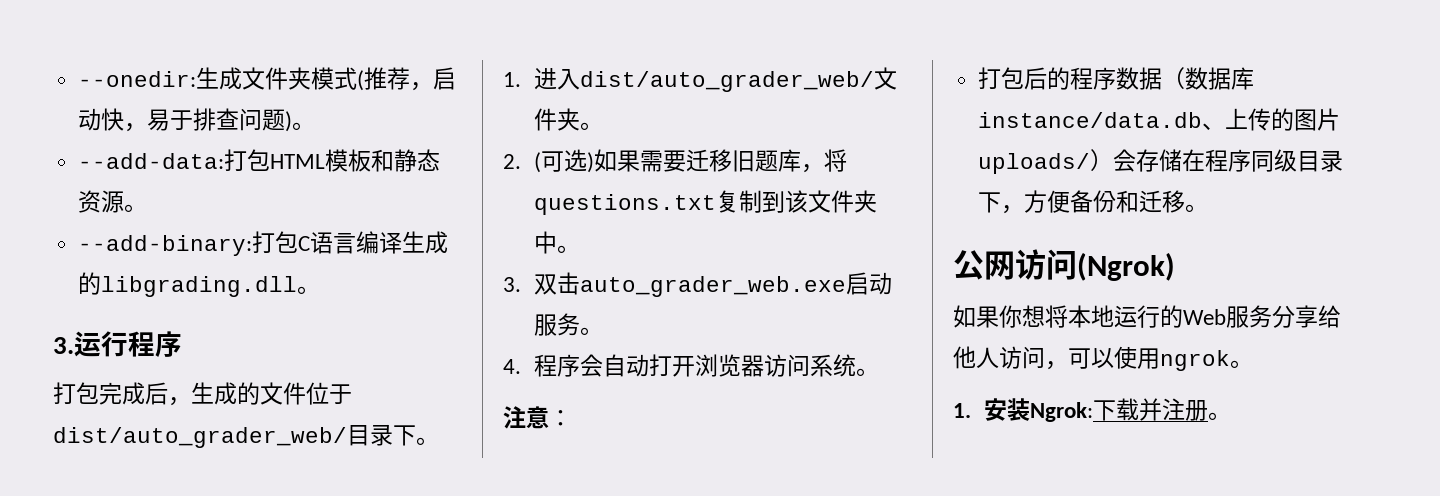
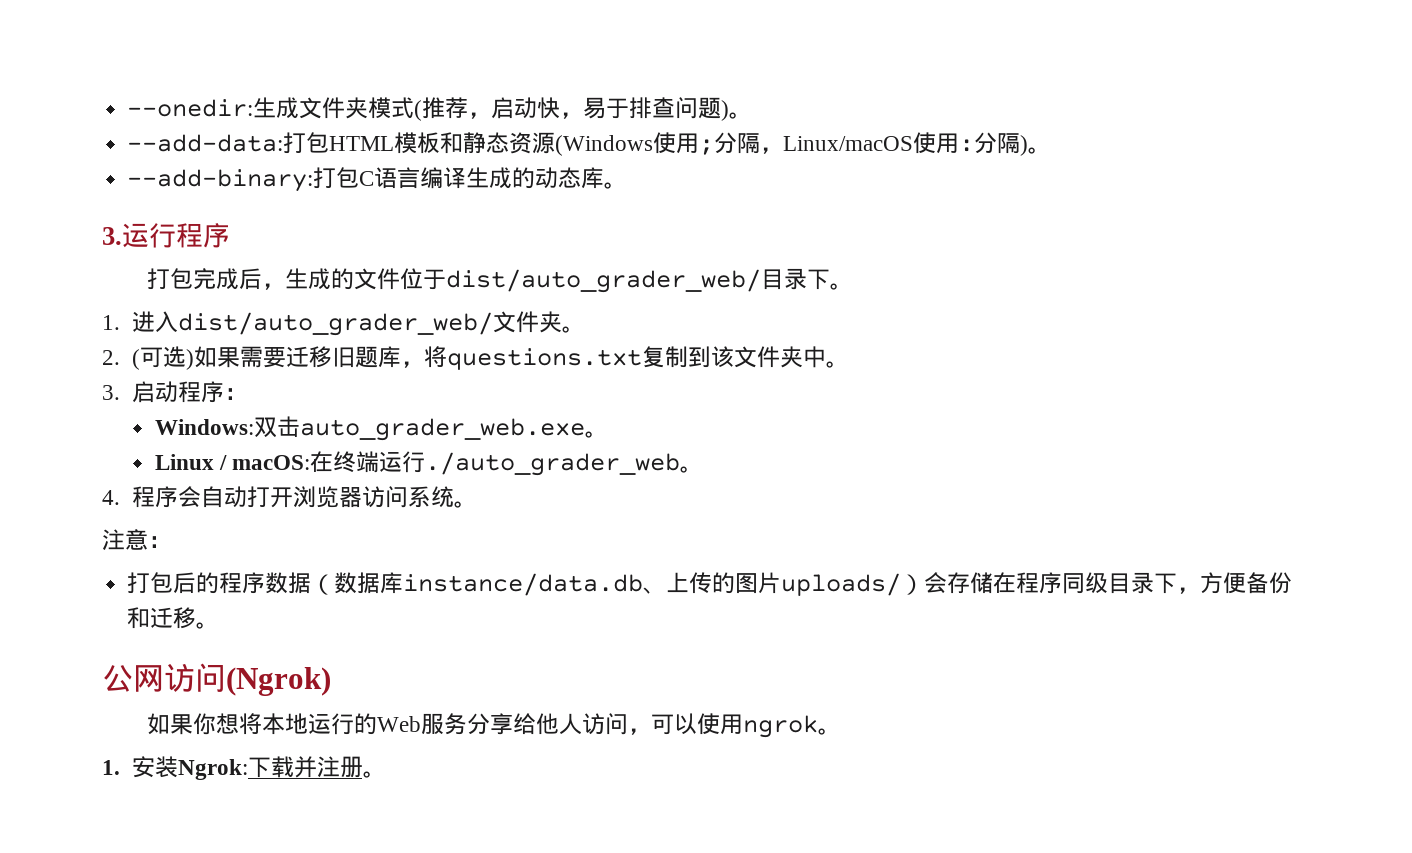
(125, 201) none -> [555,132,1029,156] (Windows使用;分隔，Linux/macOS使用:分隔)
[101,276,298,297] libgrading.dll -> [535,167,605,189] 动态库
[533,272,892,297] [533,313,580,336] 双击auto_grader_web.exe启动服务 -> [131,381,247,403] [155,416,609,441] [155,451,681,476] 启动程序： // Windows:双击auto_grader_web.exe。 // Linux / macOS:在终端运行./auto_grader_web

